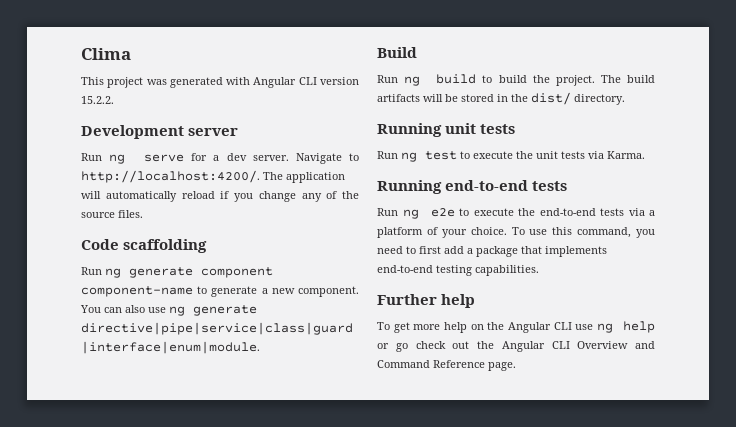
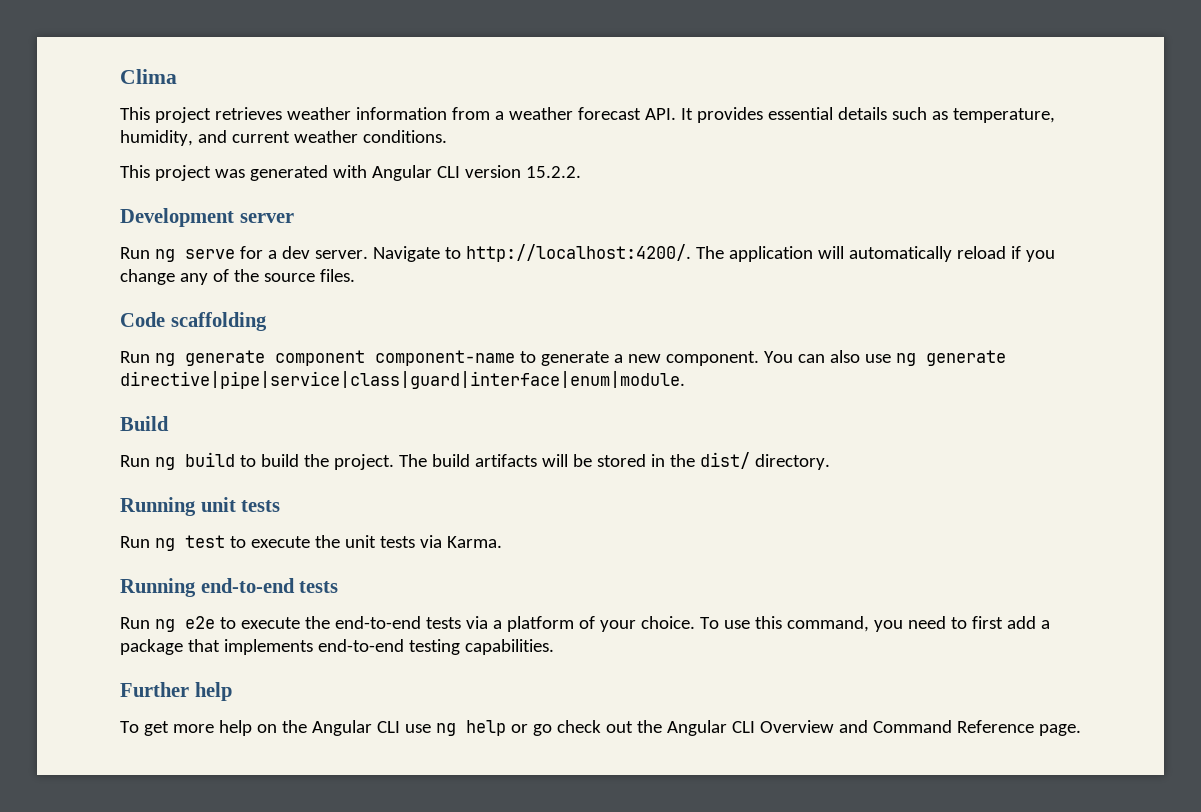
(131, 54) none -> [120,107,1055,123] [120,130,447,146] // This project retrieves weather information from a weather forecast API. It provides essential details such as temperature, humidity, and current weather conditions.

